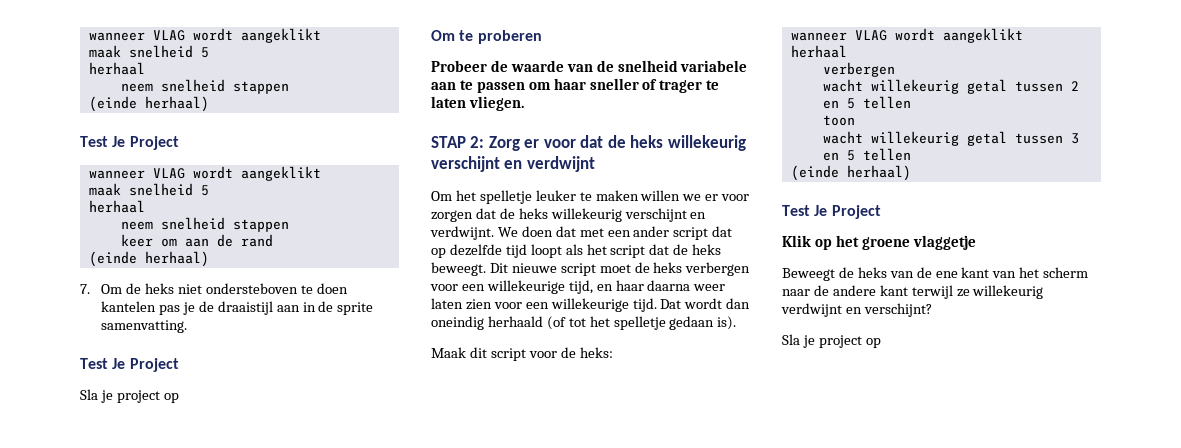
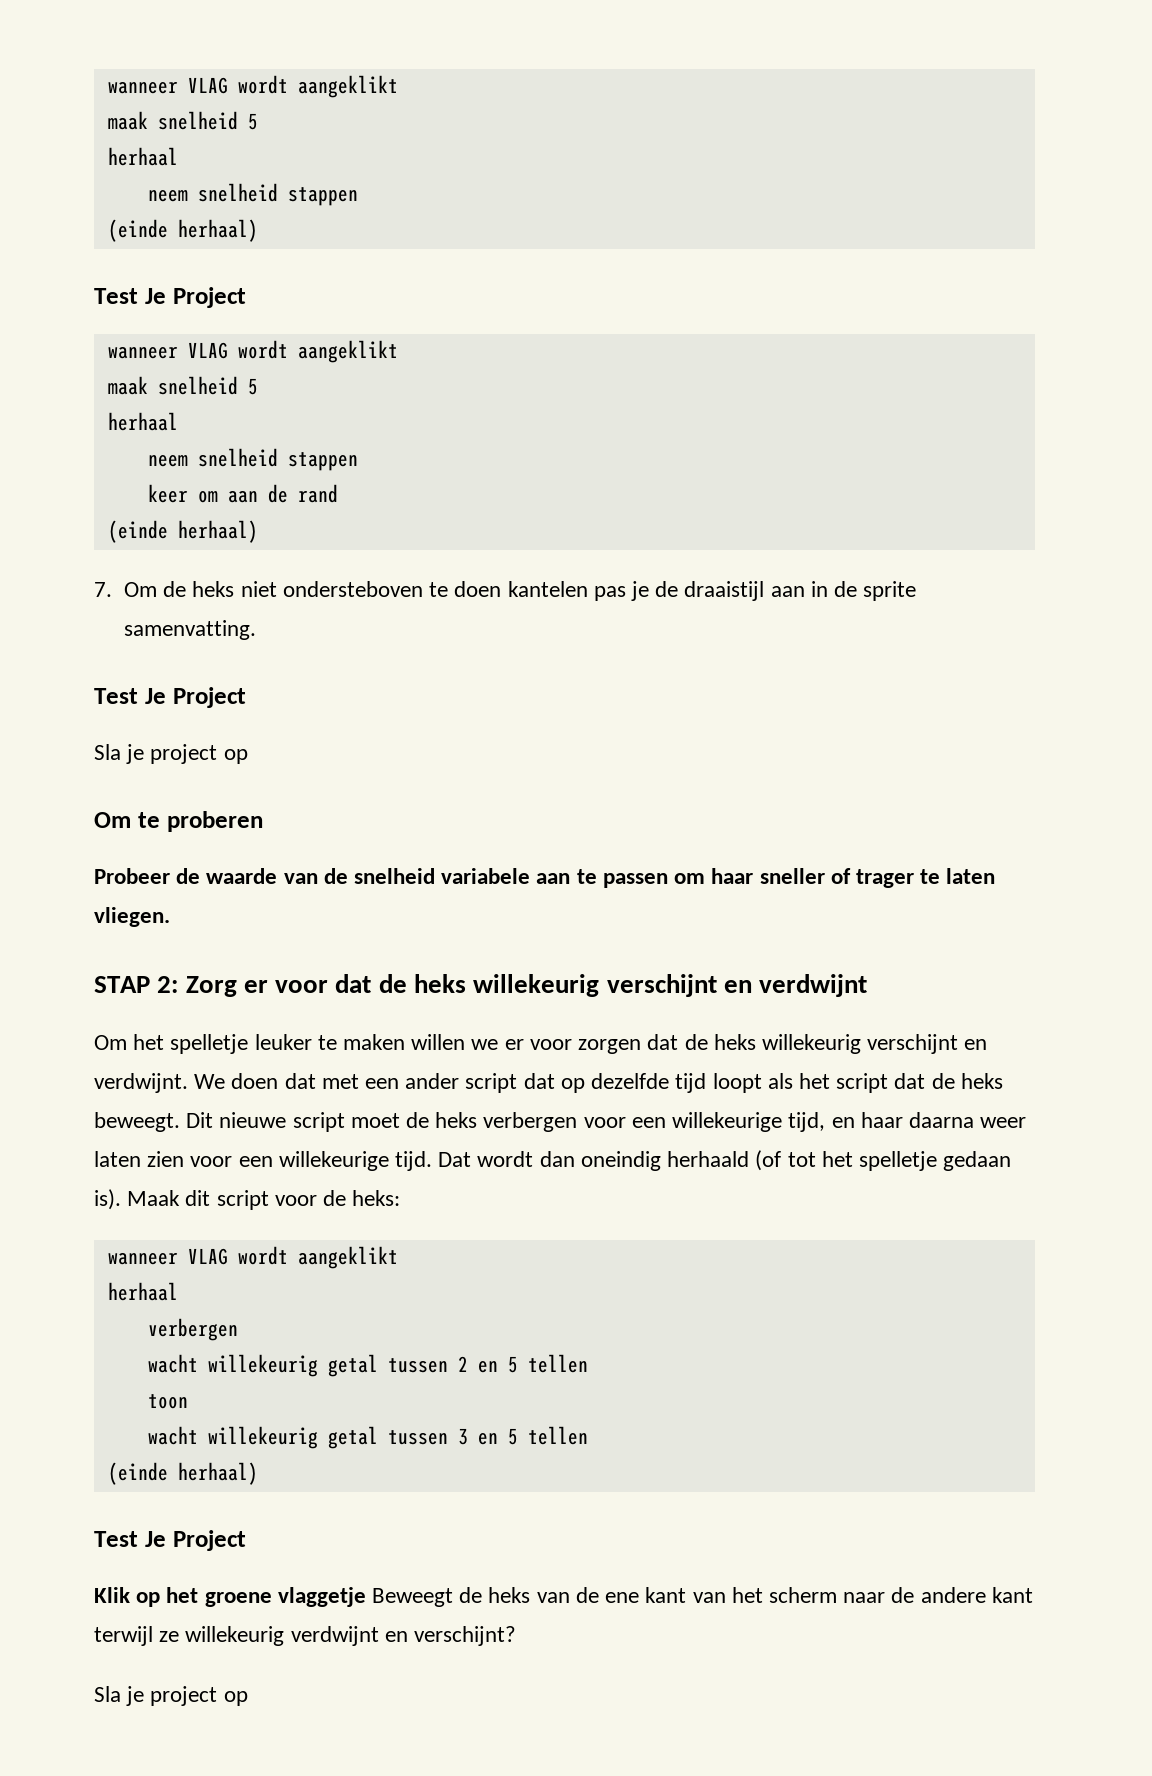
(737, 323) // -> (121, 1199) none
(976, 242) // -> (366, 1597) none

